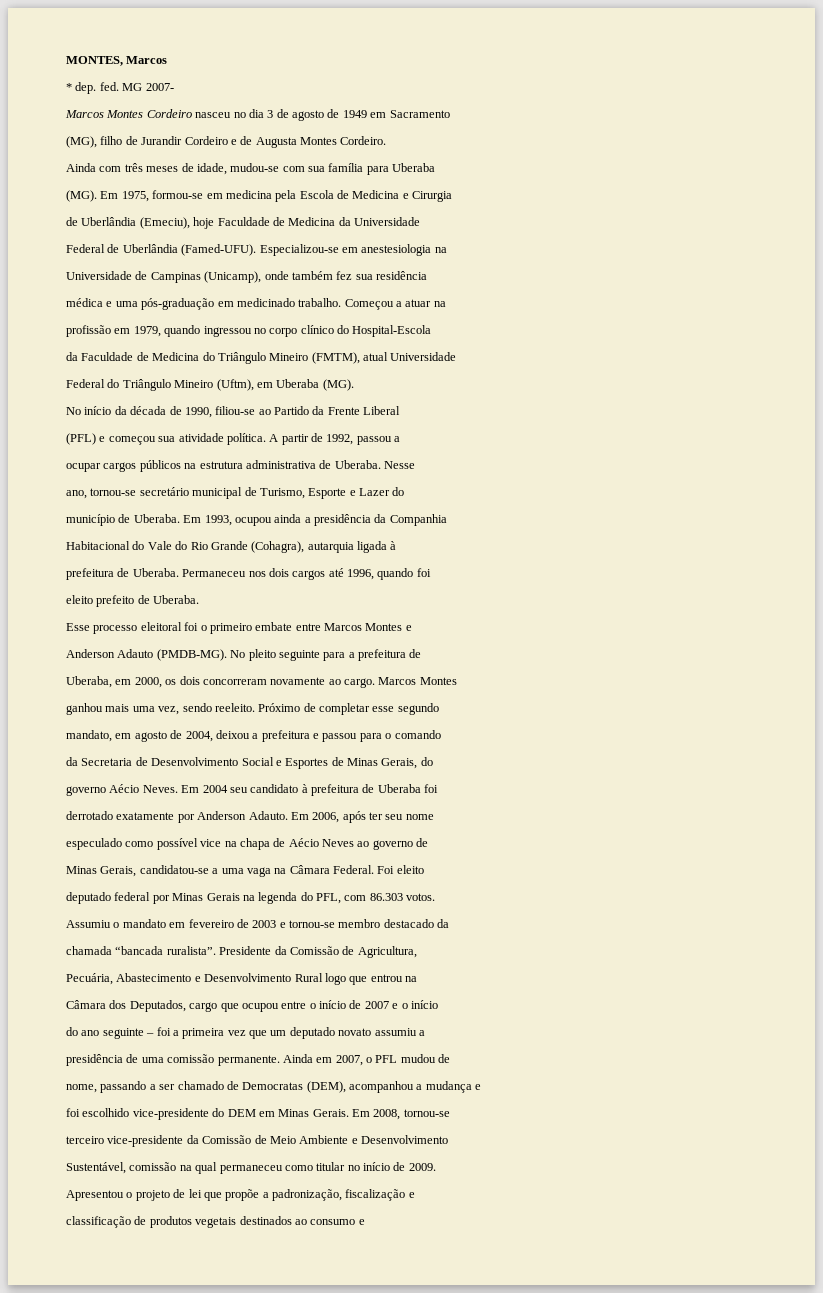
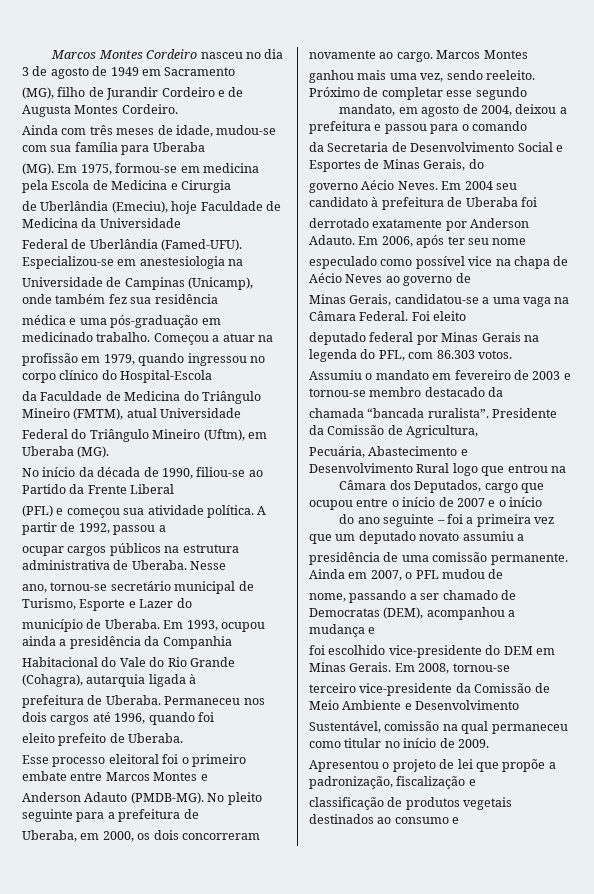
[66,56,168,66] [66,82,174,94] MONTES, Marcos // * dep. fed. MG 2007- // -> (51, 54) none

